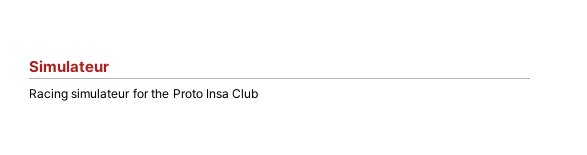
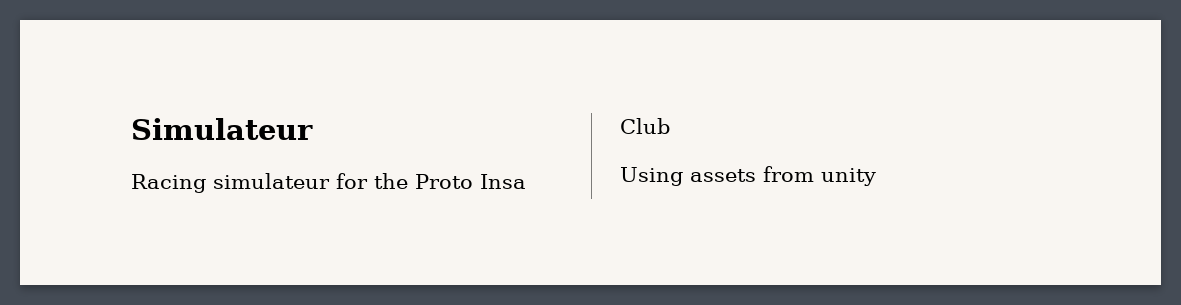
(259, 94) none -> [620,166,876,186] // Using assets from unity

